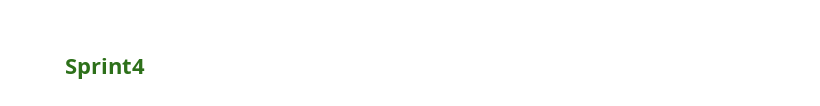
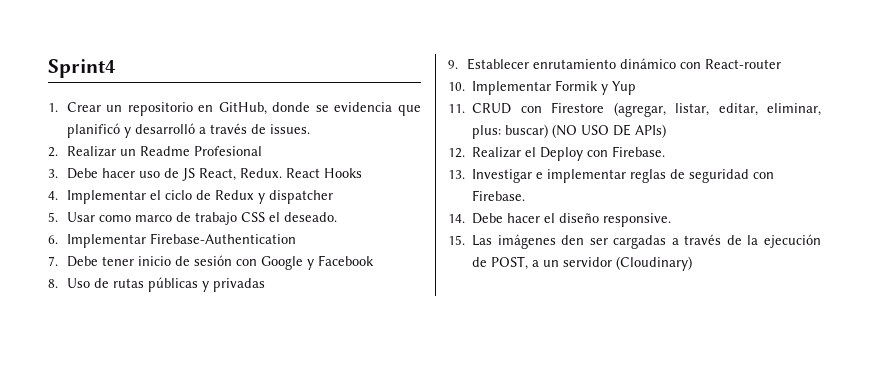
(145, 68) none -> [48,102,421,116] [66,123,310,138] [48,146,262,157] [48,168,362,181] [48,190,333,204] [48,212,337,225] [48,233,296,248] [48,255,374,270] [48,277,265,292] [448,58,781,70] [448,80,637,95] [448,102,821,117] [472,124,667,139] [448,146,666,161] [448,169,775,183] [472,190,526,201] [448,213,672,227] [448,234,821,249] [472,256,693,271] // 1. Crear un repositorio en GitHub, donde se evidencia que planificó y desarrolló a través de issues. // 2. Realizar un Readme Profesional // 3. Debe hacer uso de JS React, Redux. React Hooks // 4. Implementar el ciclo de Redux y dispatcher // 5. Usar como marco de trabajo CSS el deseado. // 6. Implementar Firebase-Authentication // 7. Debe tener inicio de sesión con Google y Facebook // 8. Uso de rutas públicas y privadas // 9. Establecer enrutamiento dinámico con React-router // 10. Implementar Formik y Yup // 11. CRUD con Firestore (agregar, listar, editar, eliminar, plus: buscar) (NO USO DE APIs) // 12. Realizar el Deploy con Firebase. // 13. Investigar e implementar reglas de seguridad con Firebase. // 14. Debe hacer el diseño responsive. // 15. Las imágenes den ser cargadas a través de la ejecución de POST, a un servidor (Cloudinary)

